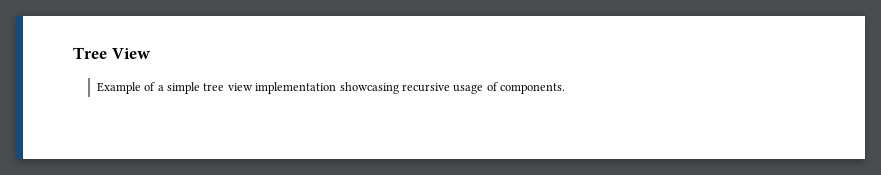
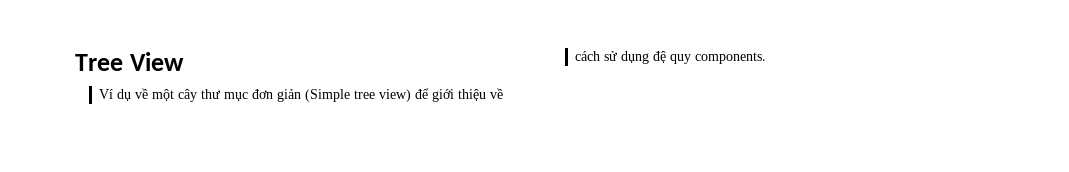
[96,82,498,94] Example of a simple tree view implementation showcasing recursive usage of -> [99,88,504,102] [575,51,692,64] Ví dụ về một cây thư mục đơn giản (Simple tree view) để giới thiệu về cách sử dụng đệ quy

